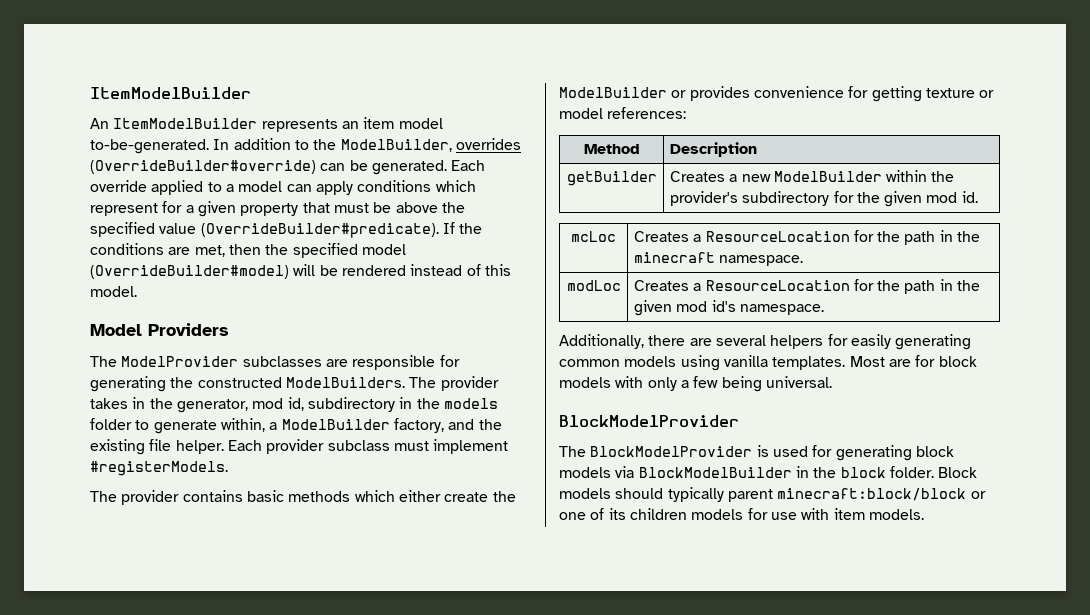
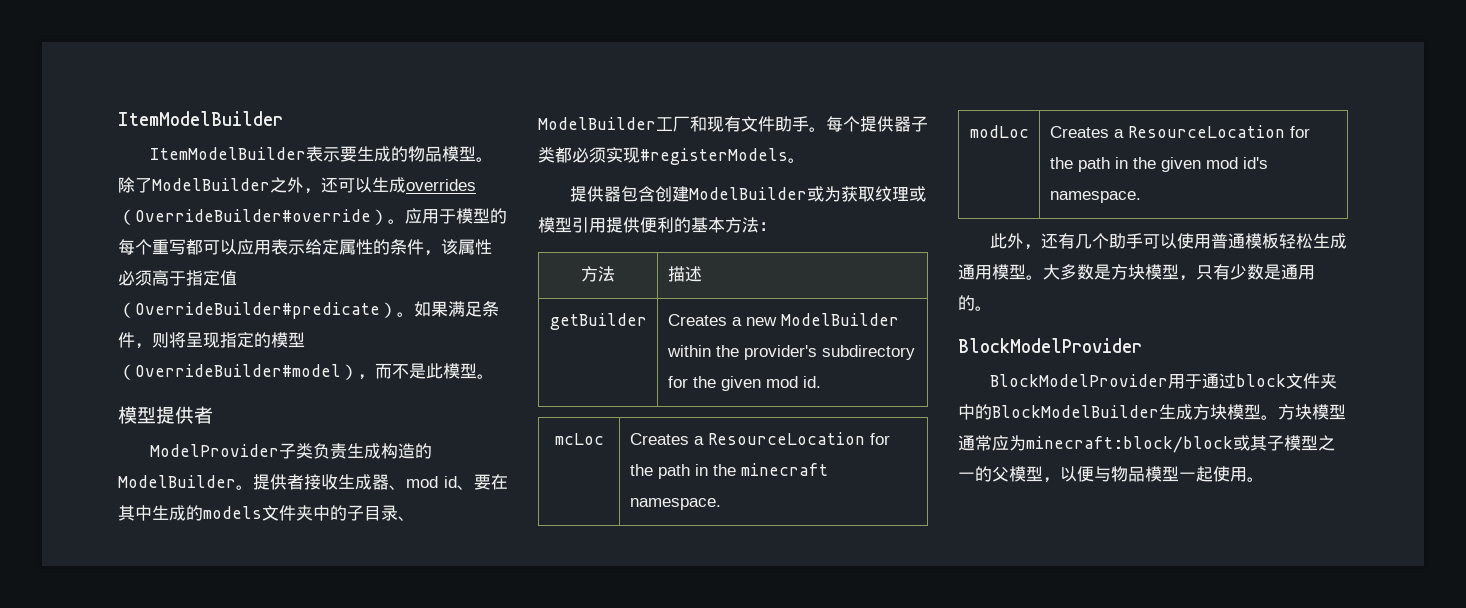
[90,117,443,132] [90,138,521,154] [90,160,486,175] [90,180,476,195] [90,201,465,217] [90,222,483,238] [90,243,406,258] [90,264,511,279] [90,286,137,297] [90,323,229,336] [90,355,460,370] [90,376,499,392] [90,397,498,413] [90,418,502,434] [90,439,509,455] [90,461,228,476] [90,490,516,505] [559,86,995,102] [559,107,687,119] [583,144,640,154] [669,142,757,157] An ItemModelBuilder represents an item model to-be-generated. In addition to the ModelBuilder, overrides (OverrideBuilder#override) can be generated. Each override applied to a model can apply conditions which represent for a given property that must be above the specified value (OverrideBuilder#predicate). If the conditions are met, then the specified model (OverrideBuilder#model) will be rendered instead of this model. // Model Providers // The ModelProvider subclasses are responsible for generating the constructed ModelBuilders. The provider takes in the generator, mod id, subdirectory in the models folder to generate within, a ModelBuilder factory, and the existing file helper. Each provider subclass must implement #registerModels. // The provider contains basic methods which either create the ModelBuilder or provides convenience for getting texture or model references: // Method | Description -> [150,146,494,162] [118,177,476,194] [118,208,507,225] [118,239,492,256] [118,270,237,286] [118,301,499,319] [118,332,305,349] [118,363,494,380] [118,406,213,424] [150,443,433,459] [118,474,508,490] [118,505,415,521] [538,116,928,132] [538,147,805,165] [570,186,927,202] [538,217,776,233] [581,266,615,282] [667,266,702,282] ItemModelBuilder表示要生成的物品模型。除了ModelBuilder之外，还可以生成overrides（OverrideBuilder#override）。应用于模型的每个重写都可以应用表示给定属性的条件，该属性必须高于指定值（OverrideBuilder#predicate）。如果满足条件，则将呈现指定的模型（OverrideBuilder#model），而不是此模型。 // 模型提供者 // ModelProvider子类负责生成构造的ModelBuilder。提供者接收生成器、mod id、要在其中生成的models文件夹中的子目录、ModelBuilder工厂和现有文件助手。每个提供器子类都必须实现#registerModels。 // 提供器包含创建ModelBuilder或为获取纹理或模型引用提供便利的基本方法： // 方法 | 描述
[559,334,972,350] [559,355,977,371] [559,376,832,392] [559,415,739,427] [559,445,954,461] [559,466,978,478] [559,487,986,502] [559,508,924,520] Additionally, there are several helpers for easily generating common models using vanilla templates. Most are for block models with only a few being universal. // BlockModelProvider // The BlockModelProvider is used for generating block models via BlockModelBuilder in the block folder. Block models should typically parent minecraft:block/block or one of its children models for use with item models. -> [990,233,1348,250] [958,264,1315,281] [958,295,992,311] [958,338,1142,353] [990,373,1338,389] [958,404,1346,420] [958,435,1335,453] [958,466,1264,483] 此外，还有几个助手可以使用普通模板轻松生成通用模型。大多数是方块模型，只有少数是通用的。 // BlockModelProvider // BlockModelProvider用于通过block文件夹中的BlockModelBuilder生成方块模型。方块模型通常应为minecraft:block/block或其子模型之一的父模型，以便与物品模型一起使用。

